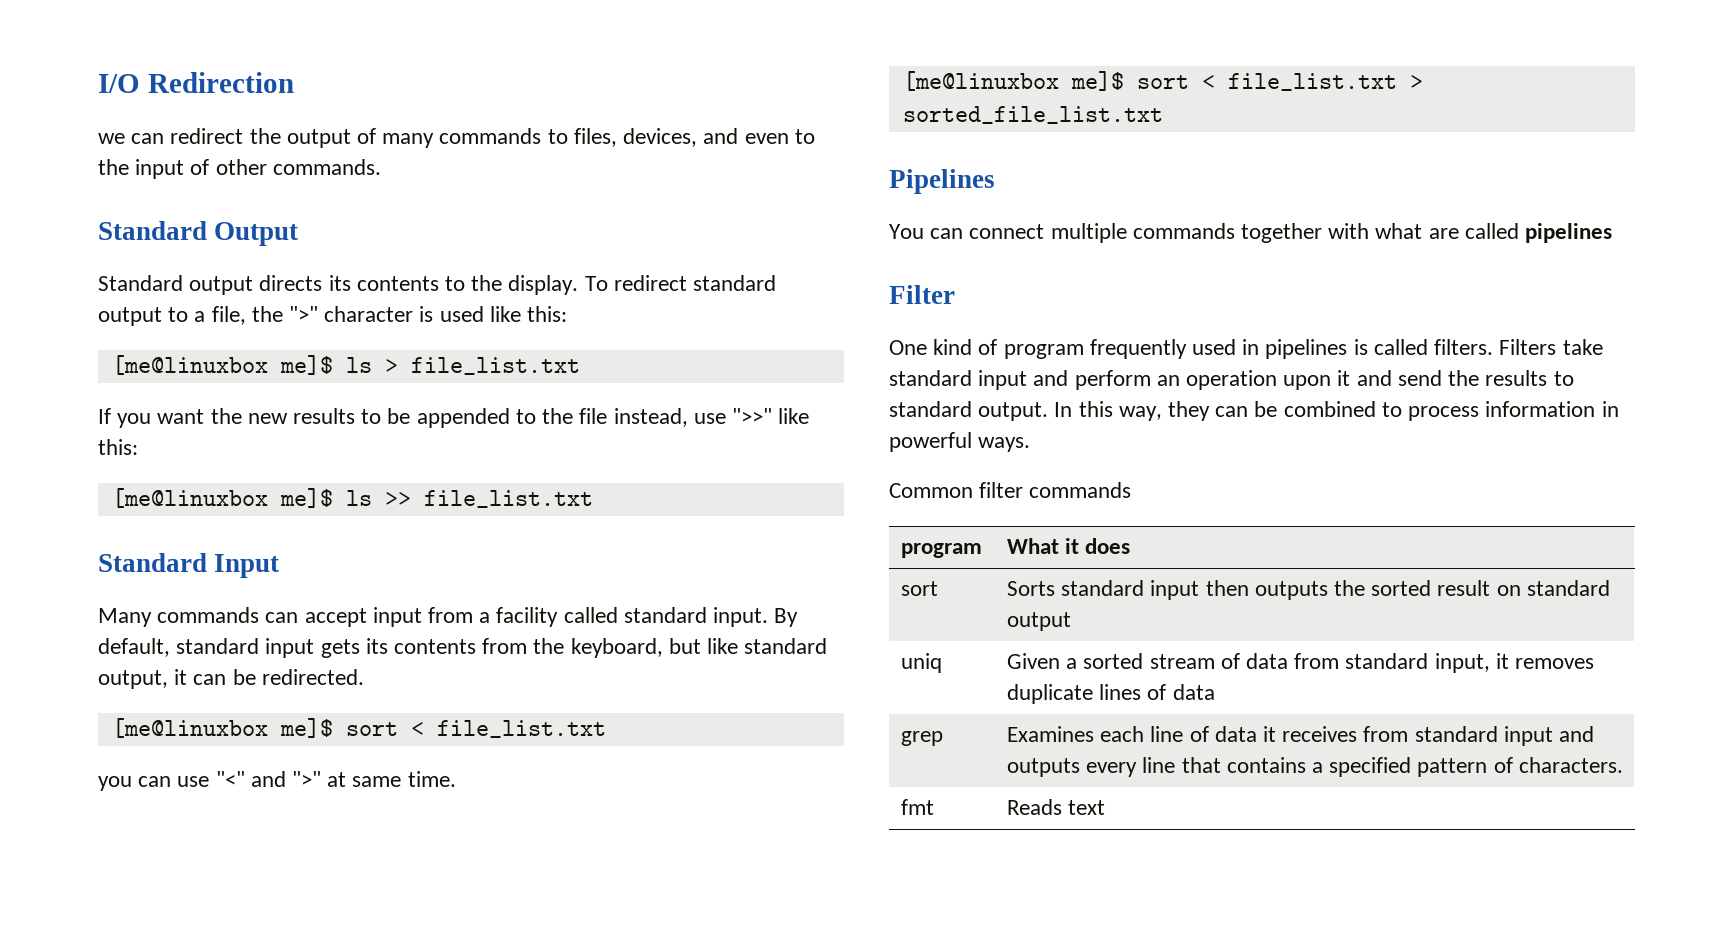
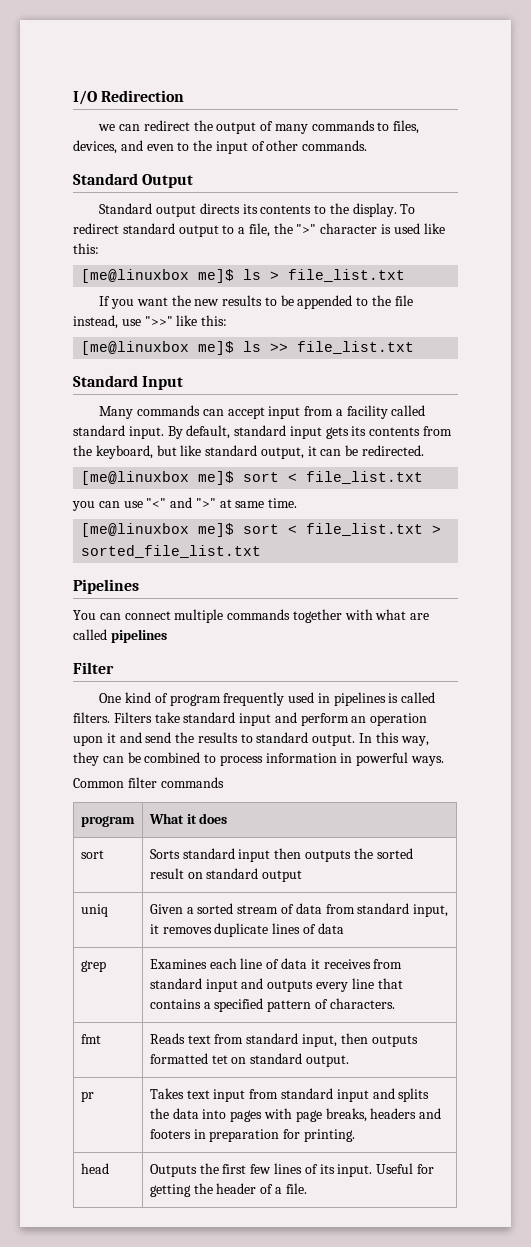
(1106, 807) none -> [214,1033,418,1047] [149,1053,350,1067] [80,1091,94,1102] [149,1088,430,1102] [149,1108,442,1122] [149,1129,356,1142] [80,1163,109,1174] [149,1163,434,1177] [149,1183,307,1197] from standard input, then outputs formatted tet on standard output. // pr | Takes text input from standard input and splits the data into pages with page breaks, headers and footers in preparation for printing. // head | Outputs the first few lines of its input. Useful for getting the header of a file.

